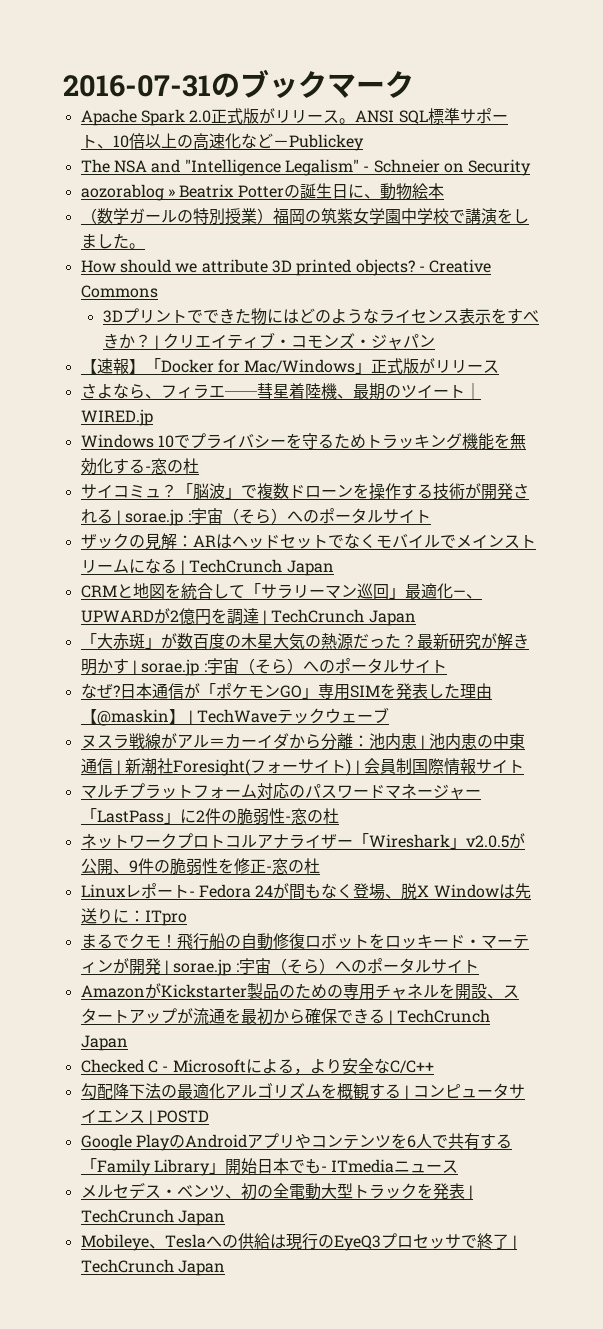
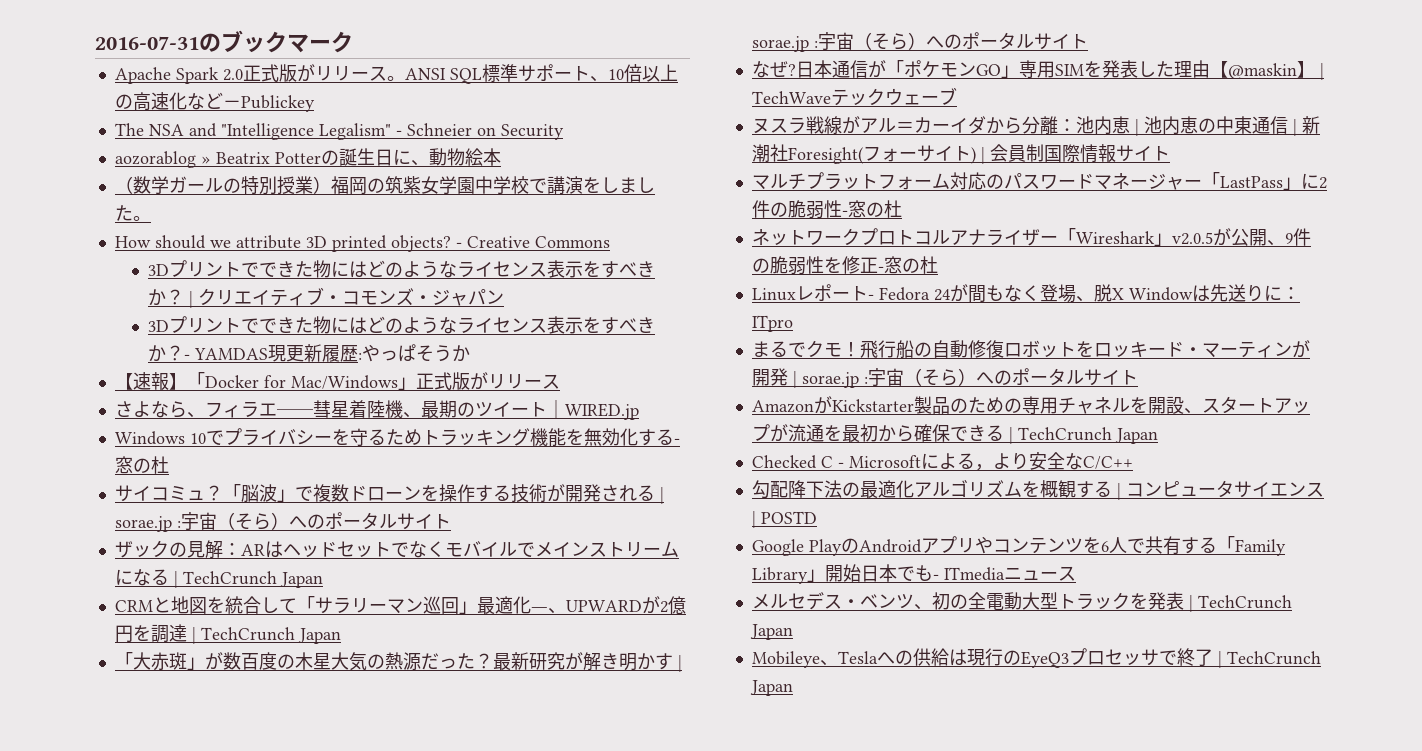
(436, 341) none -> [148,316,656,334] [148,344,471,362] // 3Dプリントでできた物にはどのようなライセンス表示をすべきか？- YAMDAS現更新履歴:やっぱそうか

